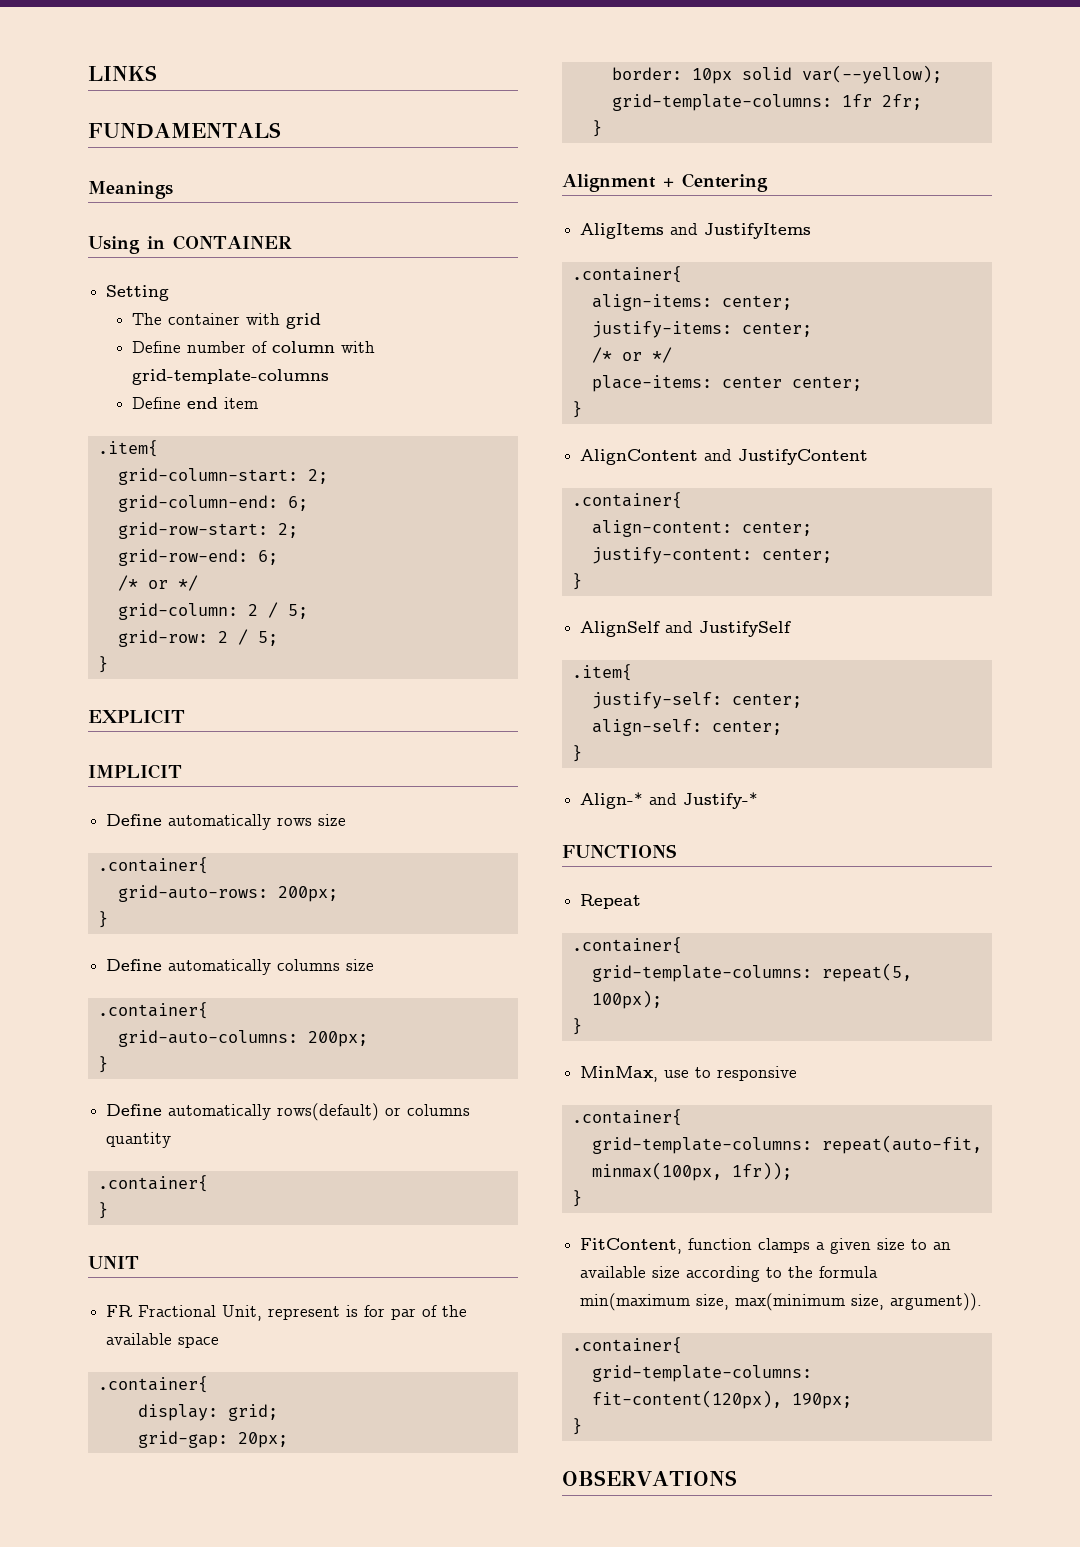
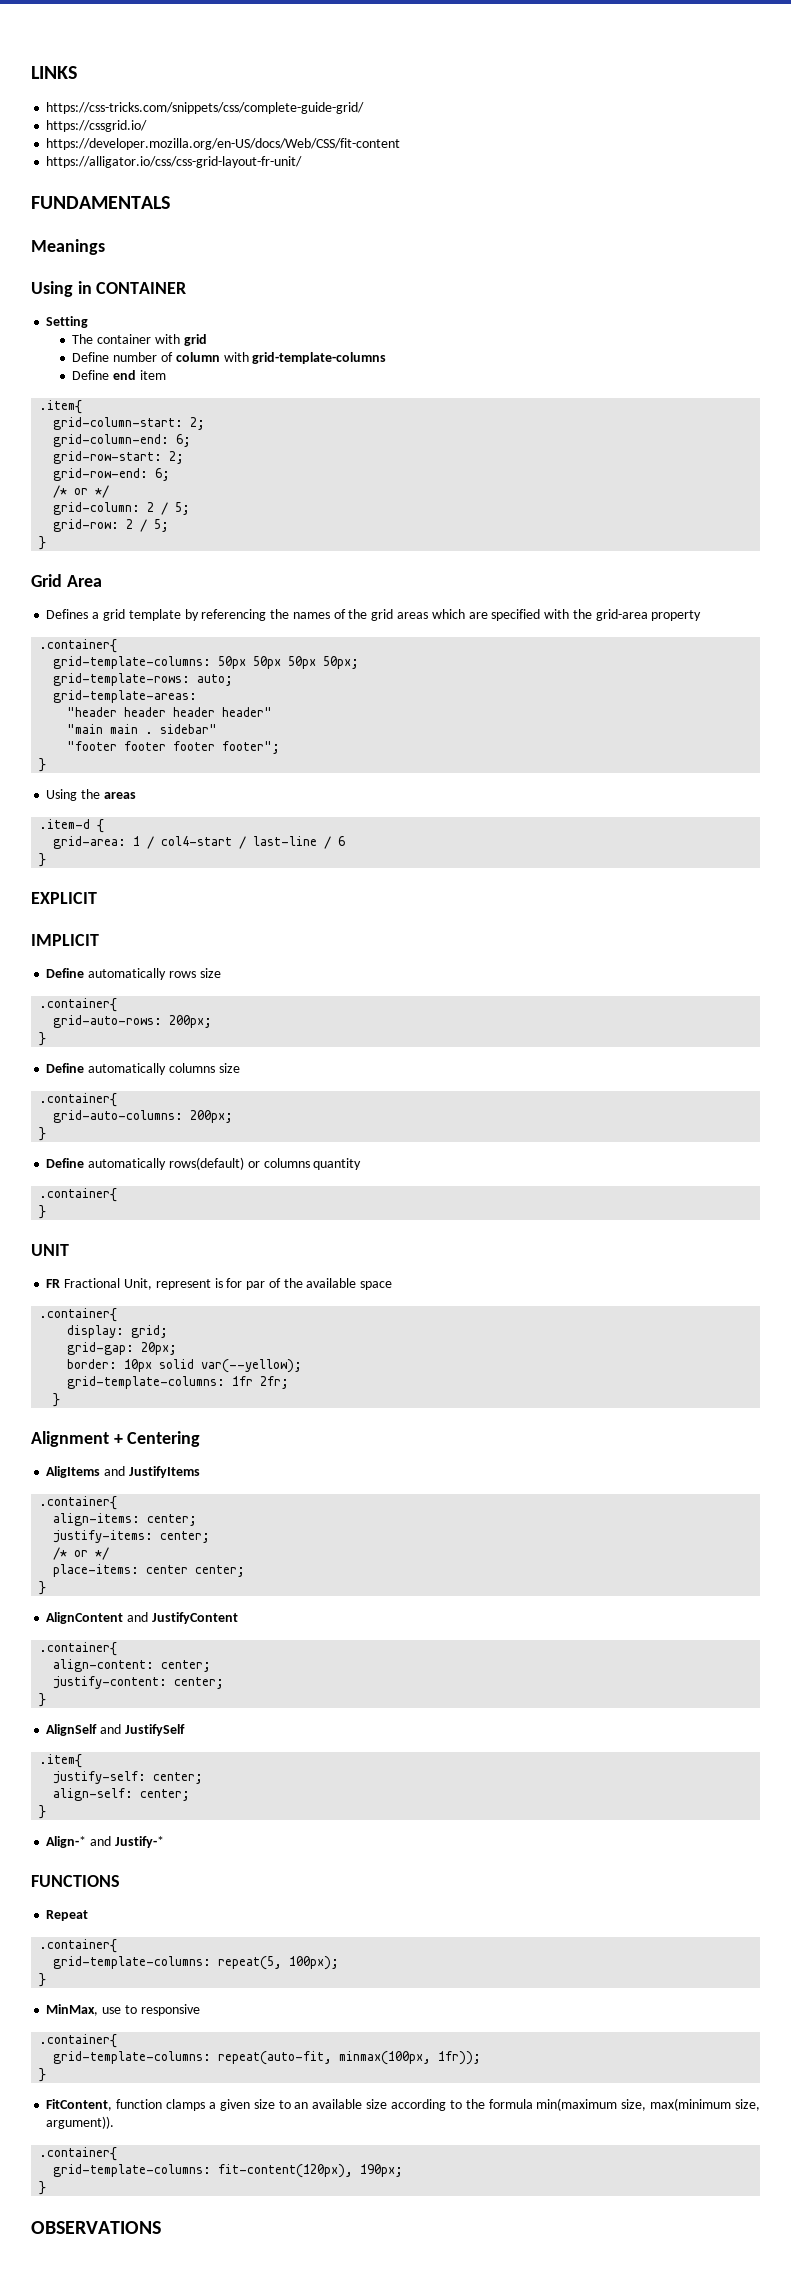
(157, 73) none -> [46,102,365,114] [46,120,148,132] [46,138,401,150] [46,156,303,168] // https://css-tricks.com/snippets/css/complete-guide-grid/ // https://cssgrid.io/ // https://developer.mozilla.org/en-US/docs/Web/CSS/fit-content // https://alligator.io/css/css-grid-layout-fr-unit/
(108, 664) none -> [31,574,102,587] [46,609,702,621] [39,639,118,653] [53,656,360,669] [53,673,234,686] [53,690,198,703] [67,707,273,717] [67,724,218,734] [67,741,281,754] [39,758,47,772] [46,789,136,801] [39,819,105,833] [53,836,346,849] [39,853,47,867] // Grid Area // Defines a grid template by referencing the names of the grid areas which are specified with the grid-area property // .container{ // grid-template-columns: 50px 50px 50px 50px; // grid-template-rows: auto; // grid-template-areas: // "header header header header" // "main main . sidebar" // "footer footer footer footer"; // } // Using the areas // .item-d { // grid-area: 1 / col4-start / last-line / 6 // }

